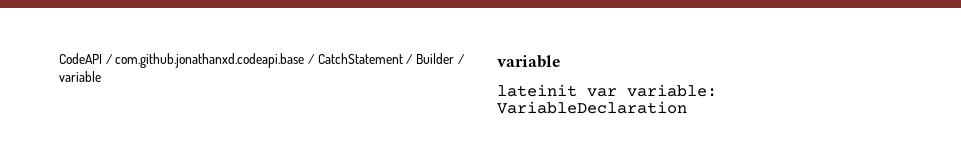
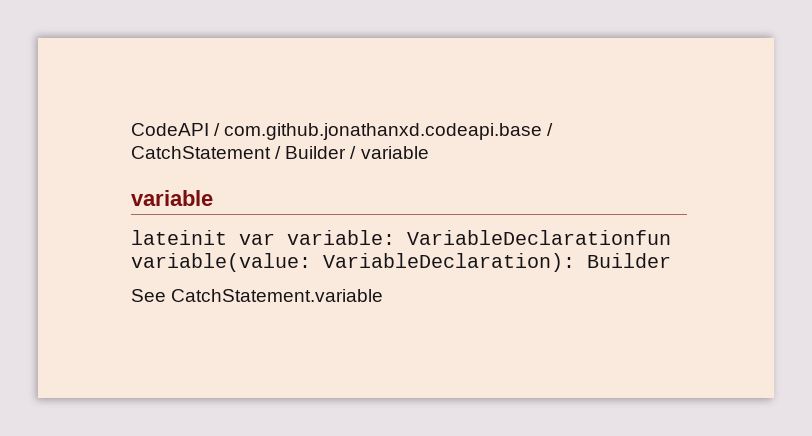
[497,101,687,114] VariableDeclaration -> [407,230,671,245] [131,253,671,272] [131,289,384,302] VariableDeclarationfun variable(value: VariableDeclaration): Builder // See CatchStatement.variable

